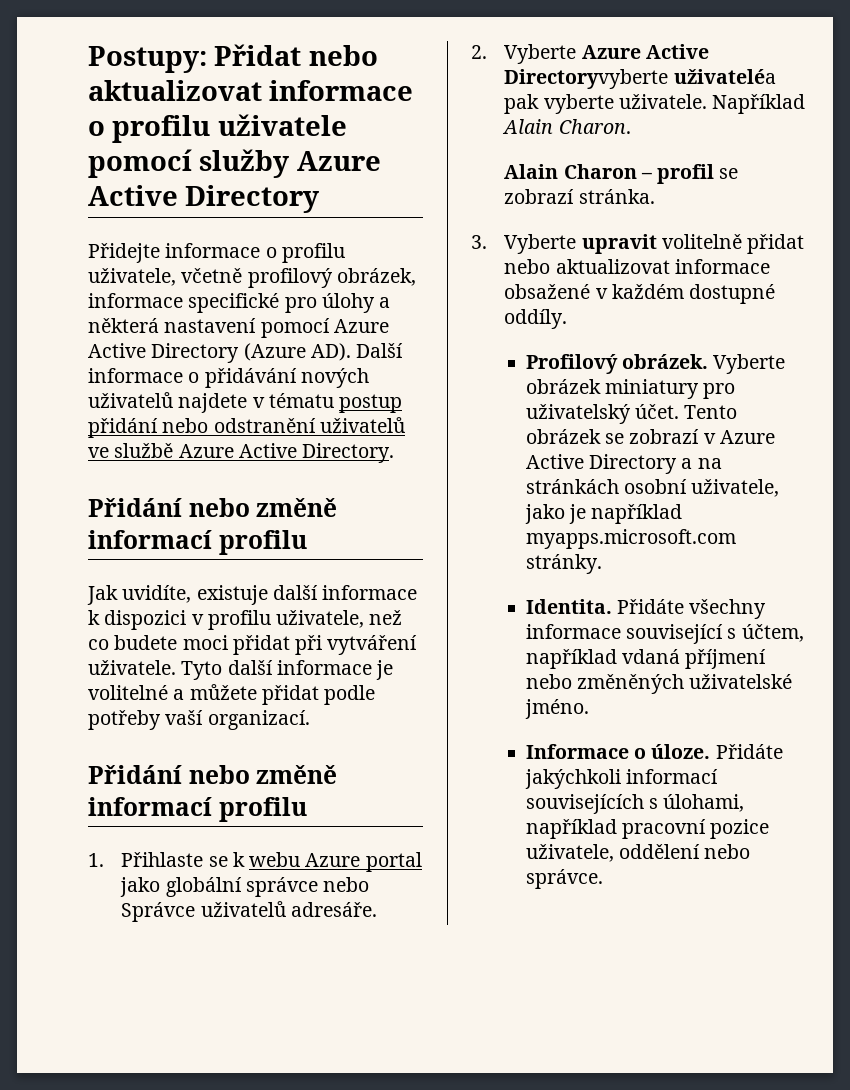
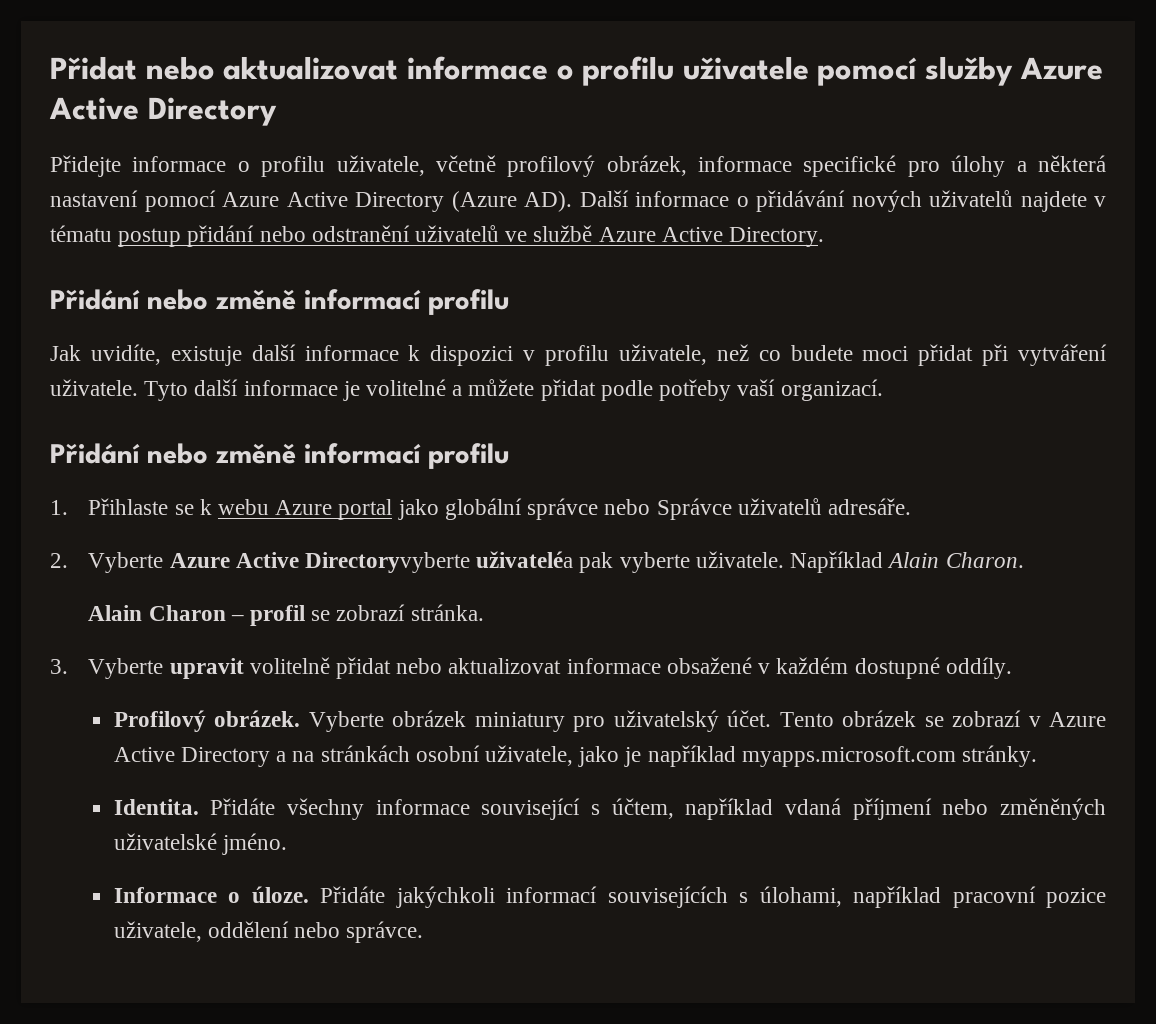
[88,46,207,73] Postupy: -> (50, 68) none

